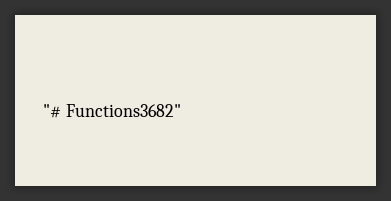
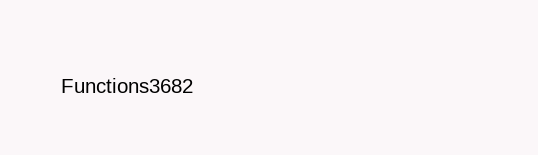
[43,104,181,118] "# Functions3682" -> [61,78,193,93] Functions3682

